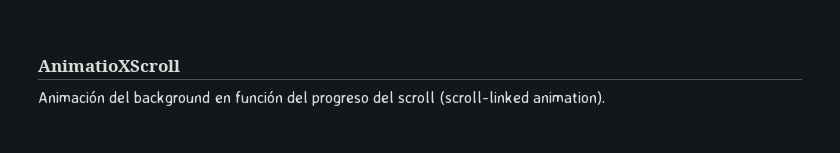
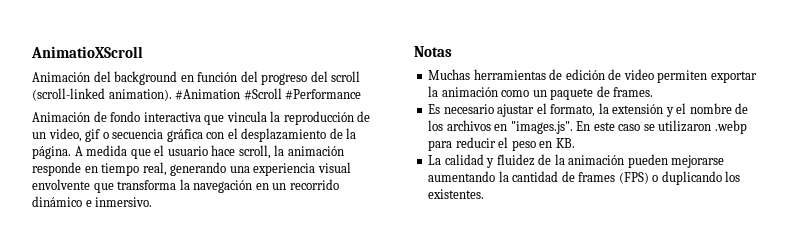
(605, 98) none -> [175,88,362,100] [32,111,371,125] [32,128,357,142] [32,145,344,159] [32,162,351,176] [32,179,339,193] [32,196,153,207] [414,46,452,57] [428,69,757,83] [428,86,654,100] [428,103,749,117] [428,120,747,134] [428,137,575,151] [428,154,725,168] [428,171,741,185] [428,189,485,199] #Animation #Scroll #Performance // Animación de fondo interactiva que vincula la reproducción de un video, gif o secuencia gráfica con el desplazamiento de la página. A medida que el usuario hace scroll, la animación responde en tiempo real, generando una experiencia visual envolvente que transforma la navegación en un recorrido dinámico e inmersivo. // Notas // Muchas herramientas de edición de video permiten exportar la animación como un paquete de frames. // Es necesario ajustar el formato, la extensión y el nombre de los archivos en "images.js". En este caso se utilizaron .webp para reducir el peso en KB. // La calidad y fluidez de la animación pueden mejorarse aumentando la cantidad de frames (FPS) o duplicando los existentes.

